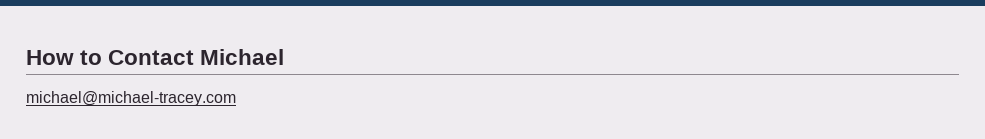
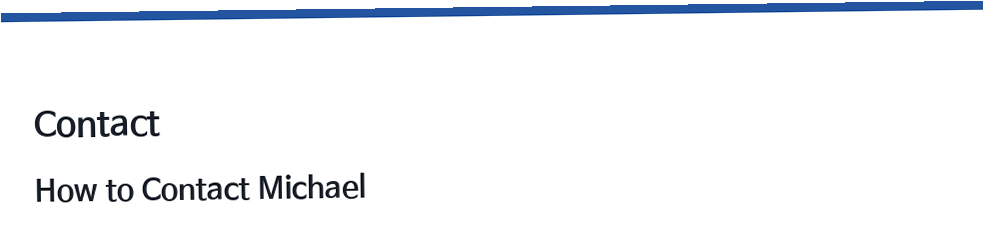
(26, 57) none -> [33,109,161,139] Contact //
[26,91,236,106] // michael@michael-tracey.com -> (367, 187) none

